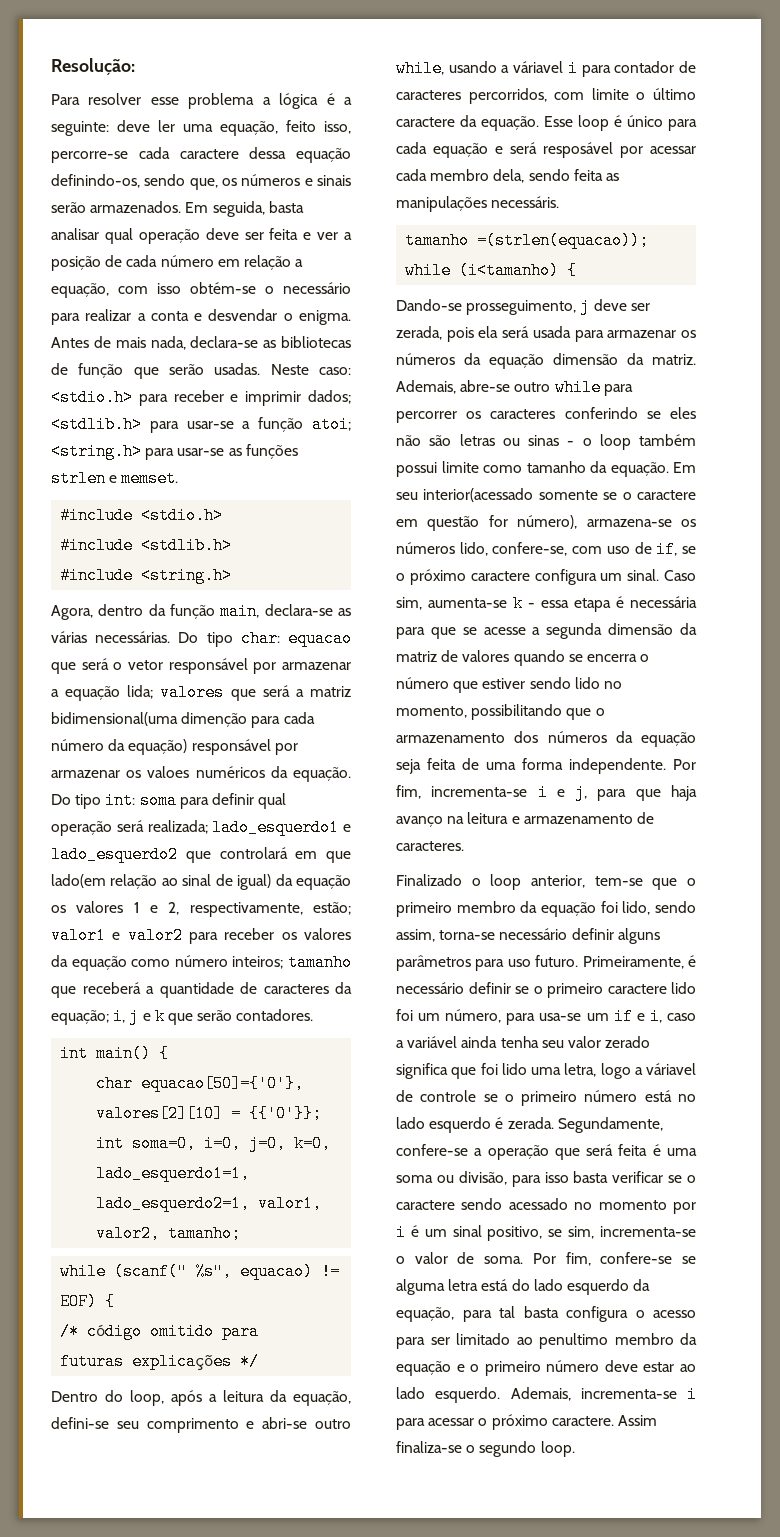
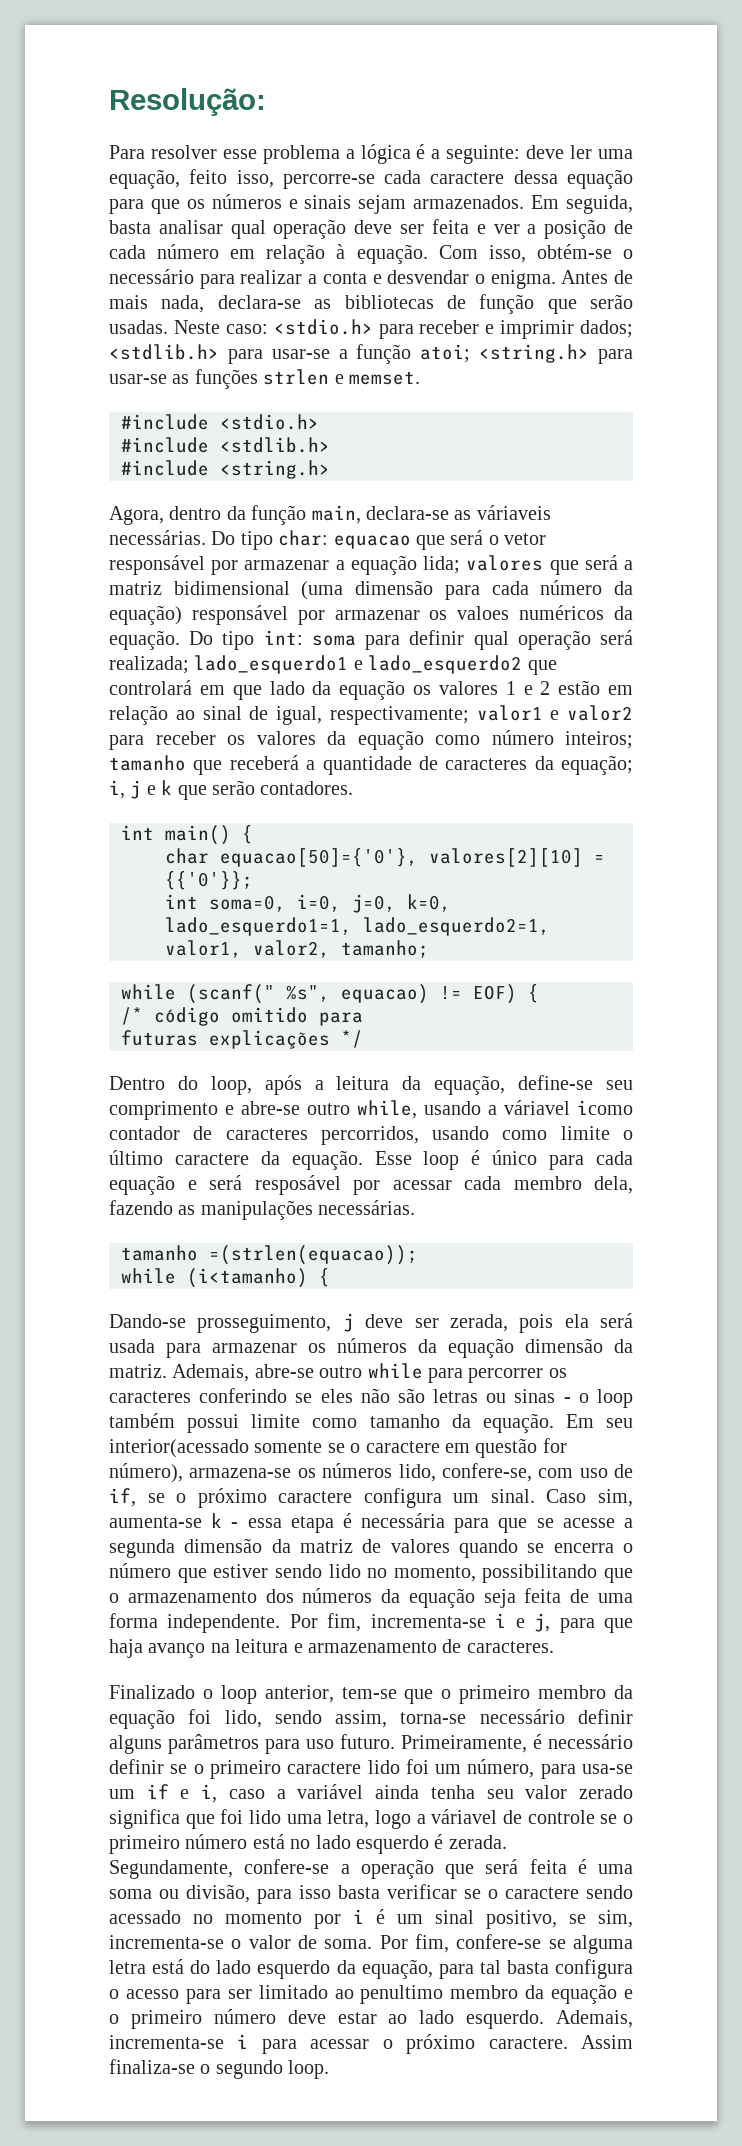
[51,174,218,190] definindo-os, sendo que, -> [109,199,180,214] para que
[51,202,86,213] serão -> [358,195,407,214] sejam
[295,259,304,267] [51,283,181,298] a equação, com isso -> [336,244,526,264] à equação. Com isso,
[51,631,87,643] várias -> [476,505,551,520] váriaveis
[51,712,248,727] bidimensional(uma dimenção -> [173,580,434,600] bidimensional (uma dimensão
[51,874,272,890] lado(em relação ao sinal de igual) -> [269,681,305,695] lado
[168,902,351,917] 2, respectivamente, estão; -> [540,680,633,695] [109,705,469,725] 2 estão em relação ao sinal de igual, respectivamente;
[51,1417,109,1429] defini-se -> [518,1075,594,1090] define-se
[262,1417,308,1429] abri-se -> [241,1101,300,1115] abre-se
[567,60,611,77] i para -> [577,1100,633,1115] icomo
[554,92,585,100] com -> [432,1126,548,1140] usando como
[528,169,603,181] sendo feita -> [109,1200,173,1215] fazendo
[491,196,560,208] necessáris. -> [318,1200,416,1215] necessárias.

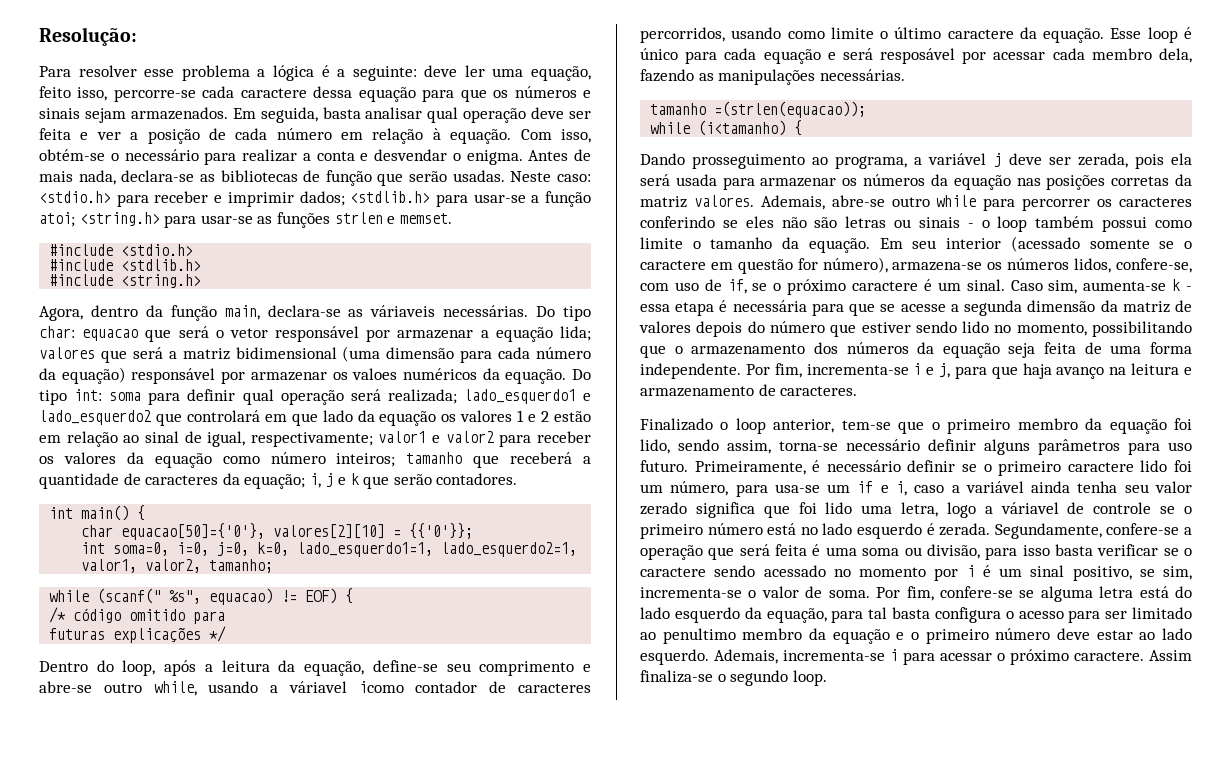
[109,1314,332,1333] Dando-se prosseguimento, -> [640,153,987,169] Dando prosseguimento ao programa, a variável
[525,1338,633,1353] [109,1364,167,1378] dimensão da matriz. -> [1016,174,1192,190] [640,195,754,208] nas posições corretas da matriz valores.
[514,1389,556,1403] sinas -> [918,217,960,228] sinais
[251,1414,358,1428] limite como -> [1155,220,1192,228] [640,237,701,249] como limite o
[109,1439,249,1458] interior(acessado -> [946,236,1080,252] interior (acessado
[398,1464,436,1482] lido, -> [1074,258,1112,273] lidos,
[363,1488,442,1508] configura -> [923,279,932,291] é
[459,1539,633,1558] quando se encerra o -> [696,321,765,337] depois do

